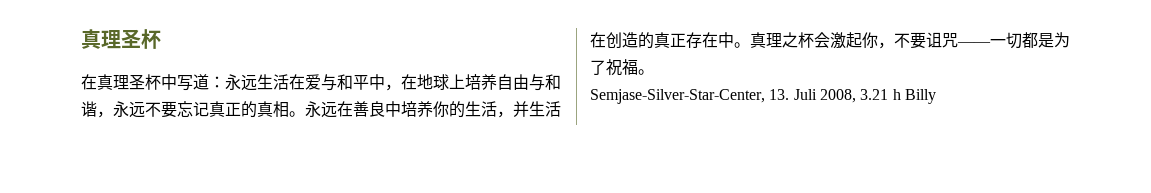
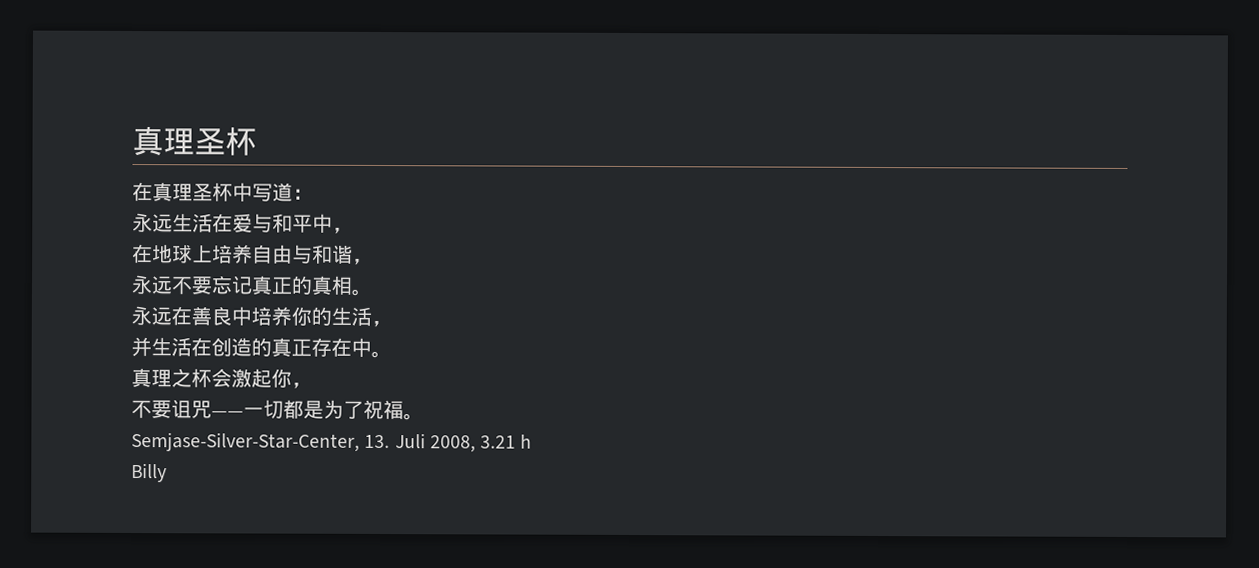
(225, 82) none -> (313, 194) //
(401, 87) none -> (353, 230) //
(113, 114) none -> (373, 261) //
(305, 114) none -> (372, 292) //
(513, 114) none -> (392, 324) //
(750, 45) none -> (392, 354) //
(894, 45) none -> (312, 385) //
(901, 94) none -> (533, 441) //

